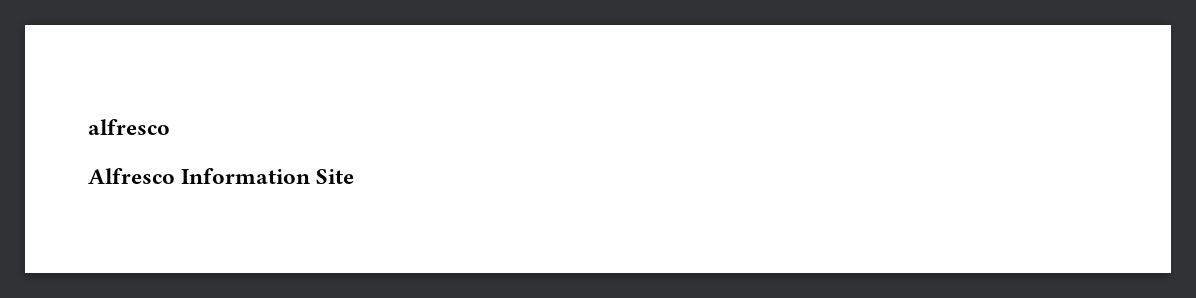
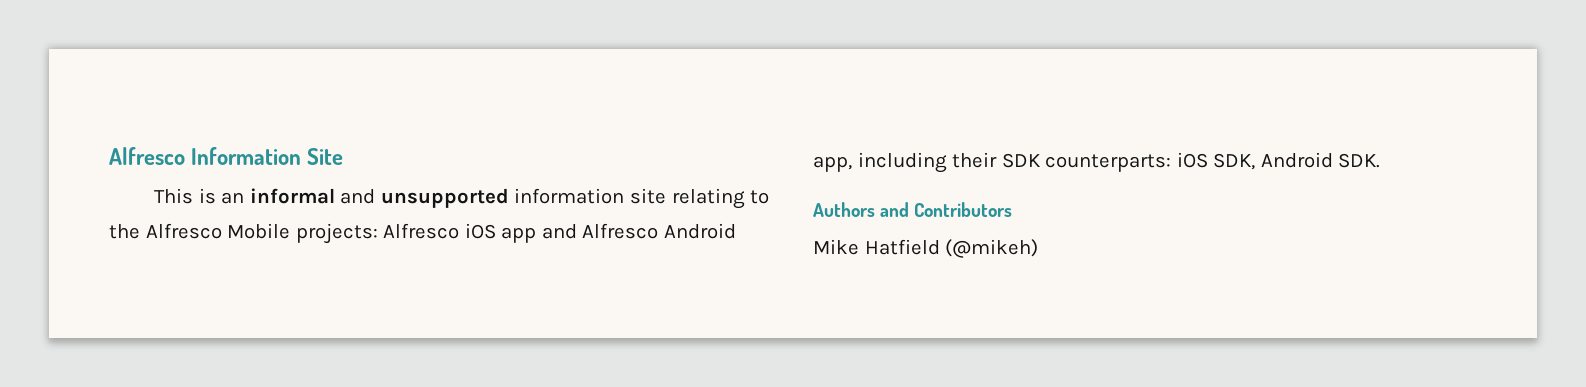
[88,119,170,135] alfresco // -> (109, 156) none
(355, 176) none -> [154,188,770,209] [109,223,736,244] [813,152,1381,173] [813,202,1013,217] [813,239,1039,258] // This is an informal and unsupported information site relating to the Alfresco Mobile projects: Alfresco iOS app and Alfresco Android app, including their SDK counterparts: iOS SDK, Android SDK. // Authors and Contributors // Mike Hatfield (@mikeh)

